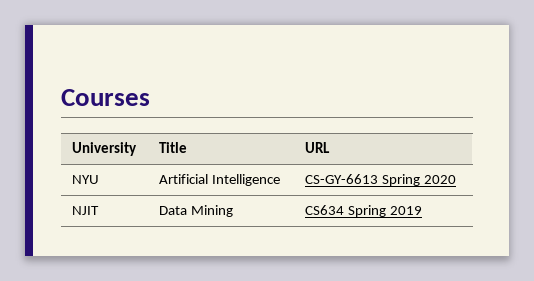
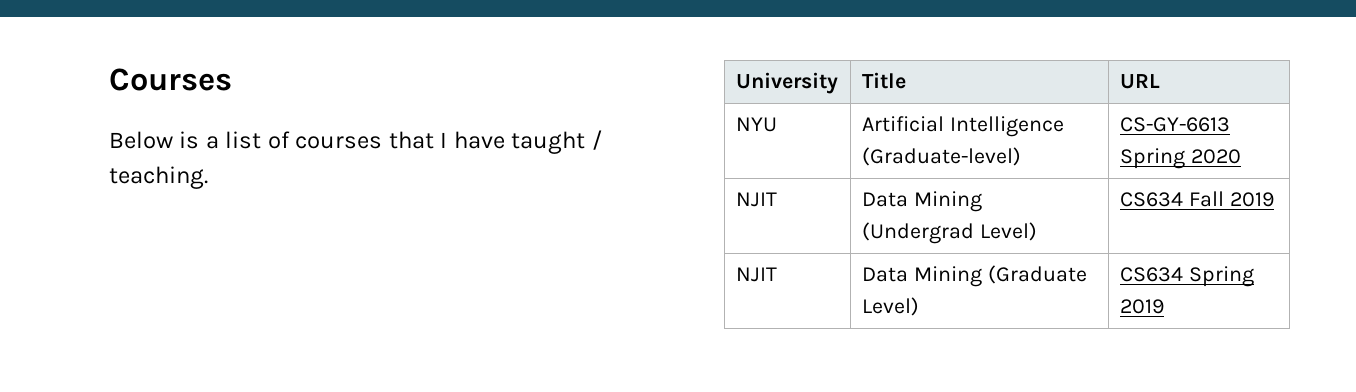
(150, 97) none -> [109,130,602,154] [109,166,208,189] // Below is a list of courses that I have taught / teaching.
(281, 180) none -> [861,147,1021,166] (Graduate-level)
(234, 211) none -> [861,222,1037,244] [1119,191,1274,207] [735,267,777,282] [861,265,1087,287] [861,297,919,316] (Undergrad Level) | CS634 Fall 2019 // NJIT | Data Mining (Graduate Level)

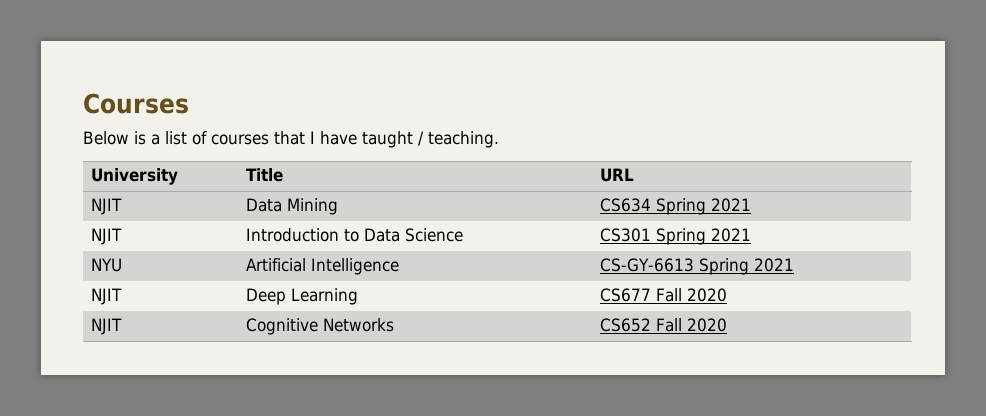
(1160, 81) none -> [90,198,122,215] [245,198,338,215] [599,198,751,215] [90,228,122,245] [245,228,463,242] [599,228,751,245] // NJIT | Data Mining | CS634 Spring 2021 // NJIT | Introduction to Data Science | CS301 Spring 2021
[861,147,1021,166] (Graduate-level) -> (399, 266) none
[1190,149,1241,164] [735,192,777,207] [861,191,982,212] [861,222,1037,244] [1119,191,1274,207] [735,267,777,282] [861,265,1087,287] [861,297,919,316] [1119,266,1254,287] [1119,299,1164,314] 2020 // NJIT | Data Mining (Undergrad Level) | CS634 Fall 2019 // NJIT | Data Mining (Graduate Level) | CS634 Spring 2019 -> [753,258,794,272] [90,288,122,305] [245,288,358,305] [599,288,727,302] [90,318,122,335] [245,318,394,335] [599,318,727,332] 2021 // NJIT | Deep Learning | CS677 Fall 2020 // NJIT | Cognitive Networks | CS652 Fall 2020

